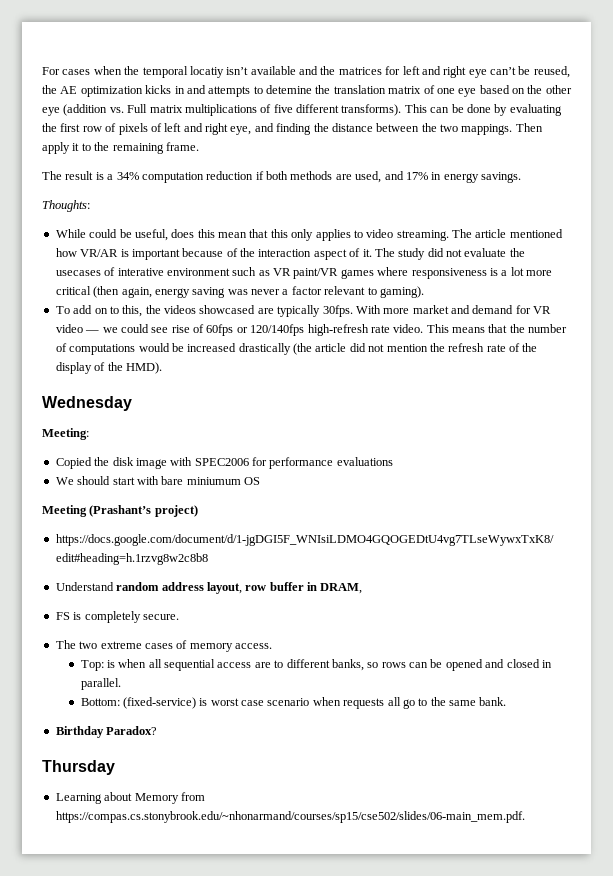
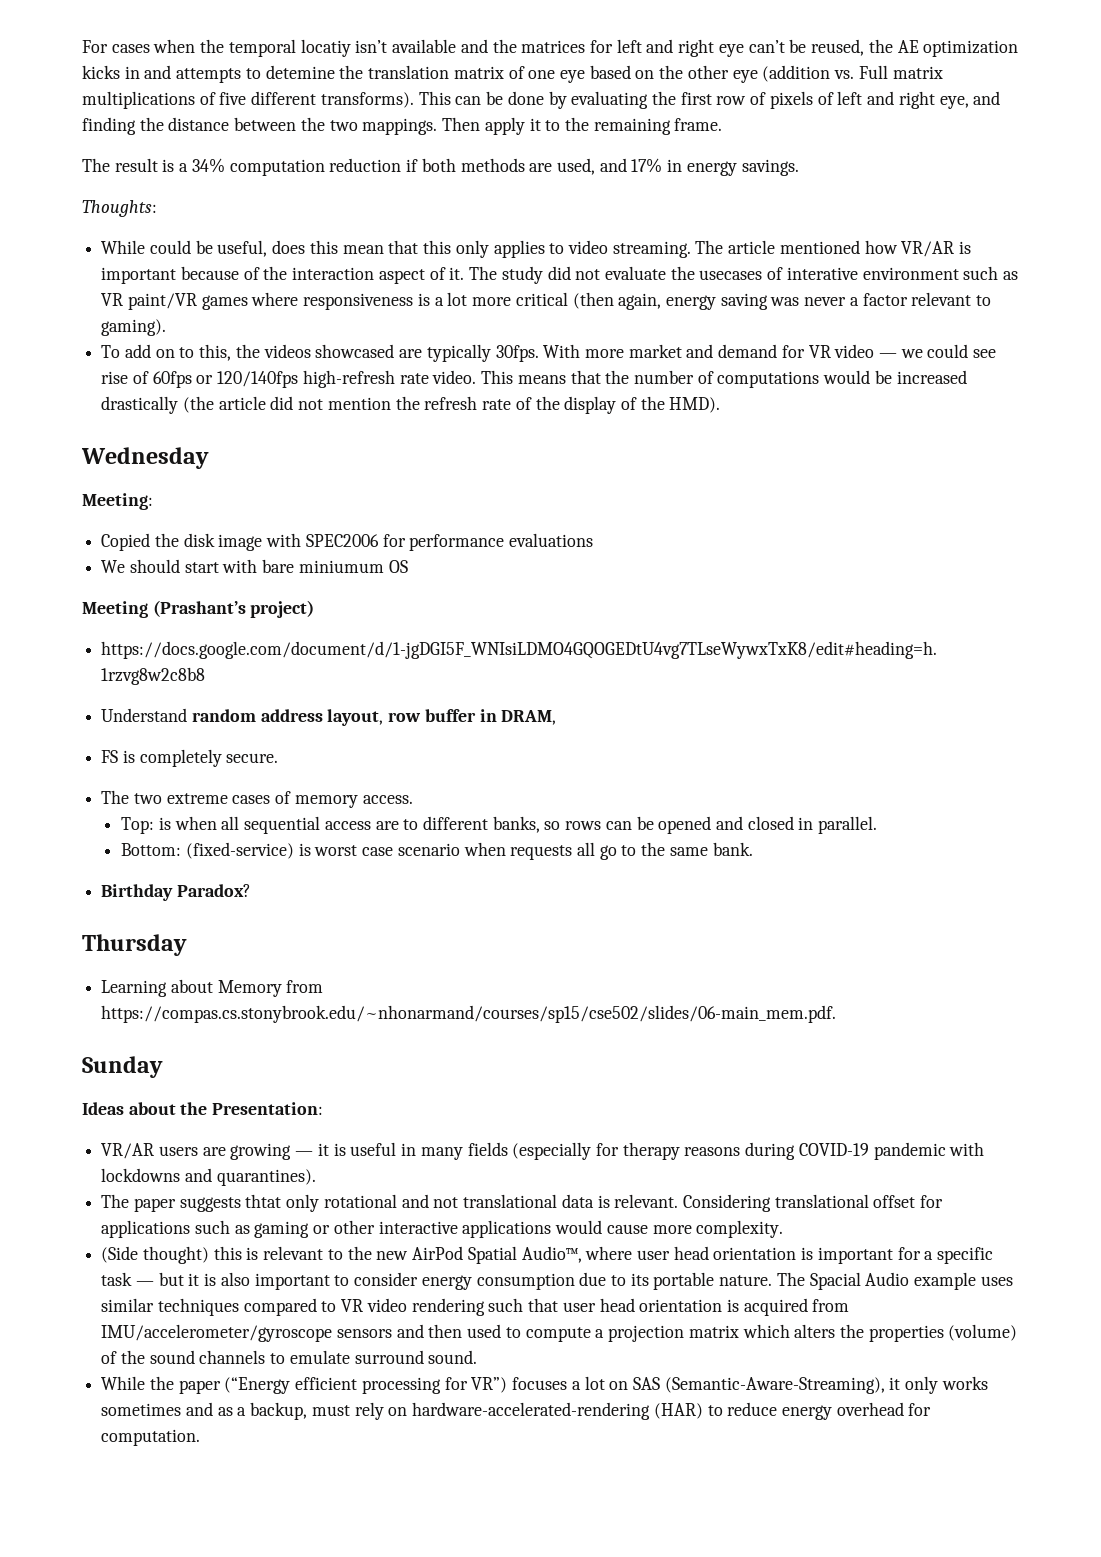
(525, 817) none -> [82,1056,163,1078] [82,1102,324,1115] [101,1142,985,1160] [101,1168,316,1186] [101,1194,944,1212] [101,1220,784,1238] [101,1246,994,1264] [101,1272,1013,1290] [101,1298,850,1316] [101,1324,1018,1342] [101,1350,478,1364] [101,1376,988,1394] [101,1402,932,1420] [101,1429,201,1446] // Sunday // Ideas about the Presentation: // VR/AR users are growing — it is useful in many fields (especially for therapy reasons during COVID-19 pandemic with lockdowns and quarantines). // The paper suggests thtat only rotational and not translational data is relevant. Considering translational offset for applications such as gaming or other interactive applications would cause more complexity. // (Side thought) this is relevant to the new AirPod Spatial Audio™, where user head orientation is important for a specific task — but it is also important to consider energy consumption due to its portable nature. The Spacial Audio example uses similar techniques compared to VR video rendering such that user head orientation is acquired from IMU/accelerometer/gyroscope sensors and then used to compute a projection matrix which alters the properties (volume) of the sound channels to emulate surround sound. // While the paper (“Energy efficient processing for VR”) focuses a lot on SAS (Semantic-Aware-Streaming), it only works sometimes and as a backup, must rely on hardware-accelerated-rendering (HAR) to reduce energy overhead for computation.

